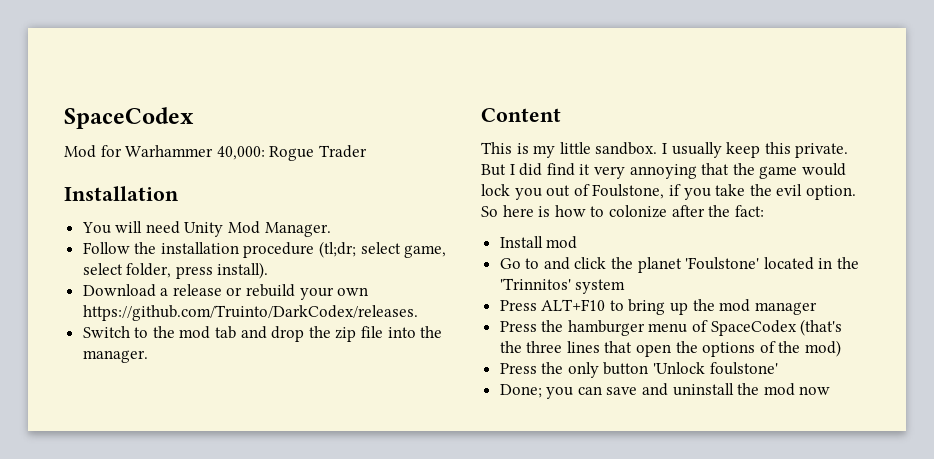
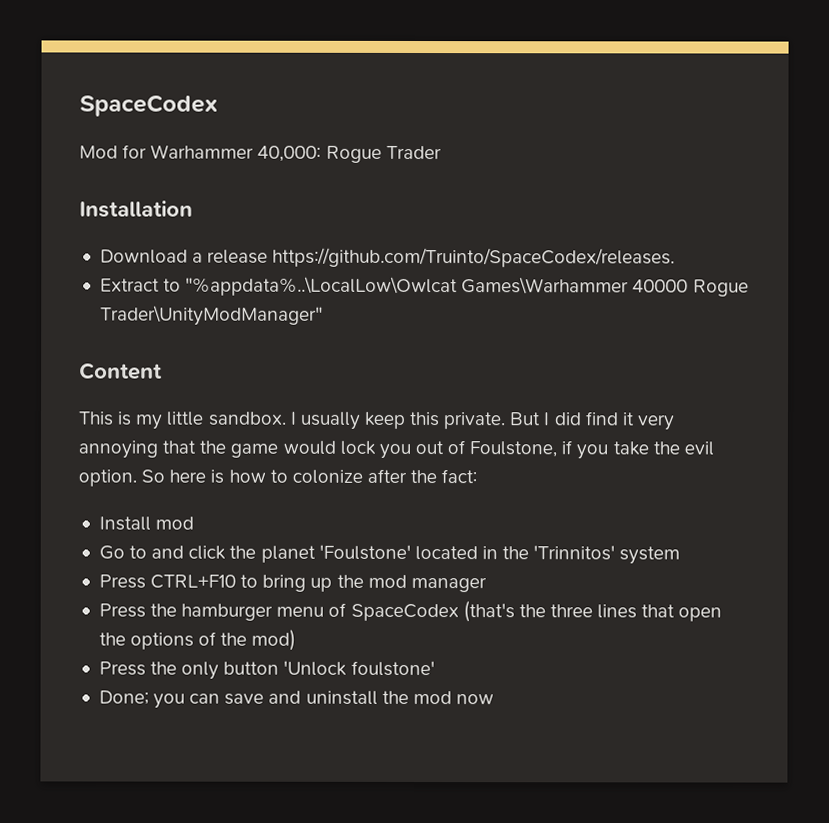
[81,221,331,237] [82,241,447,258] [82,262,269,279] [82,284,369,300] [82,305,418,321] [82,326,443,342] [82,350,148,363] You will need Unity Mod Manager. // Follow the installation procedure (tl;dr; select game, select folder, press install). // Download a release or rebuild your own https://github.com/Truinto/DarkCodex/releases. // Switch to the mod tab and drop the zip file into the manager. -> [99,247,676,268] [99,276,749,297] [99,305,323,326] Download a release https://github.com/Truinto/SpaceCodex/releases. // Extract to "%appdata%..\LocalLow\Owlcat Games\Warhammer 40000 Rogue Trader\UnityModManager"
[541,299,606,311] ALT+F10 -> [150,574,237,589] CTRL+F10

